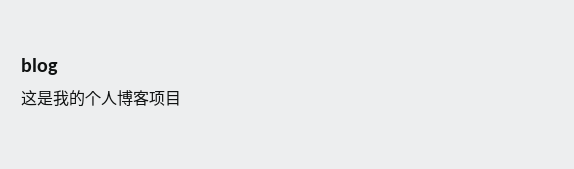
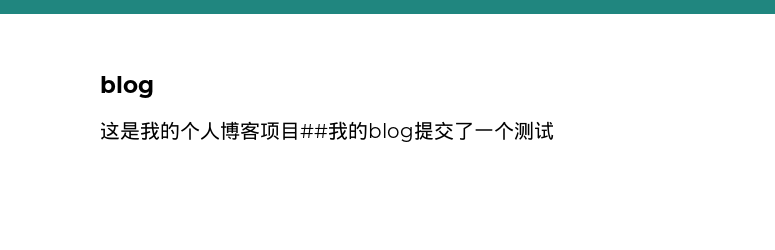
(181, 98) none -> [300,121,554,142] ##我的blog提交了一个测试

